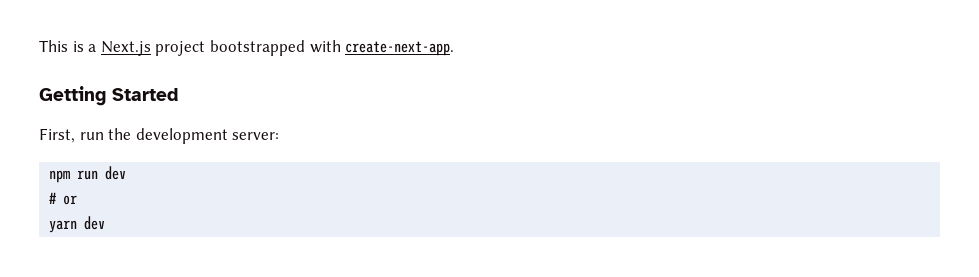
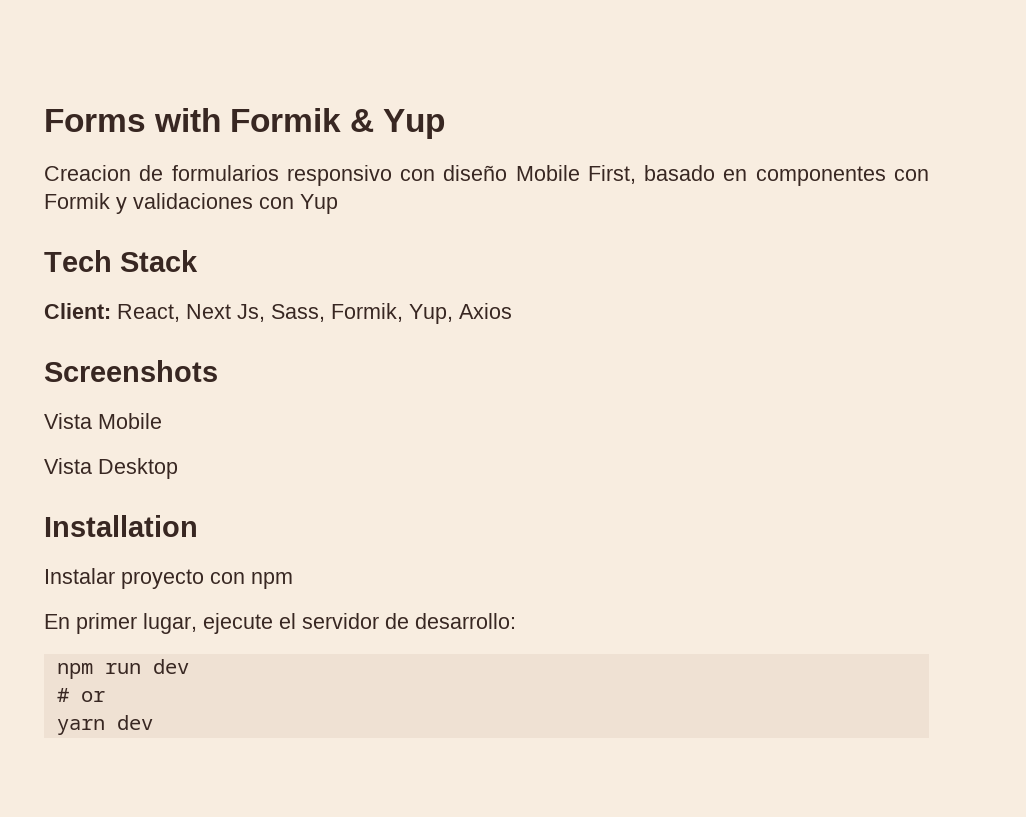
[39,40,455,56] [39,86,178,106] [39,128,280,144] This is a Next.js project bootstrapped with create-next-app. // Getting Started // First, run the development server: -> [44,108,446,139] [44,165,929,186] [44,193,338,214] [44,250,198,272] [44,303,512,324] [44,360,218,382] [44,413,162,429] [44,458,178,479] [44,515,198,537] [44,568,293,589] [44,613,516,634] Forms with Formik & Yup // Creacion de formularios responsivo con diseño Mobile First, basado en componentes con Formik y validaciones con Yup // Tech Stack // Client: React, Next Js, Sass, Formik, Yup, Axios // Screenshots // Vista Mobile // Vista Desktop // Installation // Instalar proyecto con npm // En primer lugar, ejecute el servidor de desarrollo:

